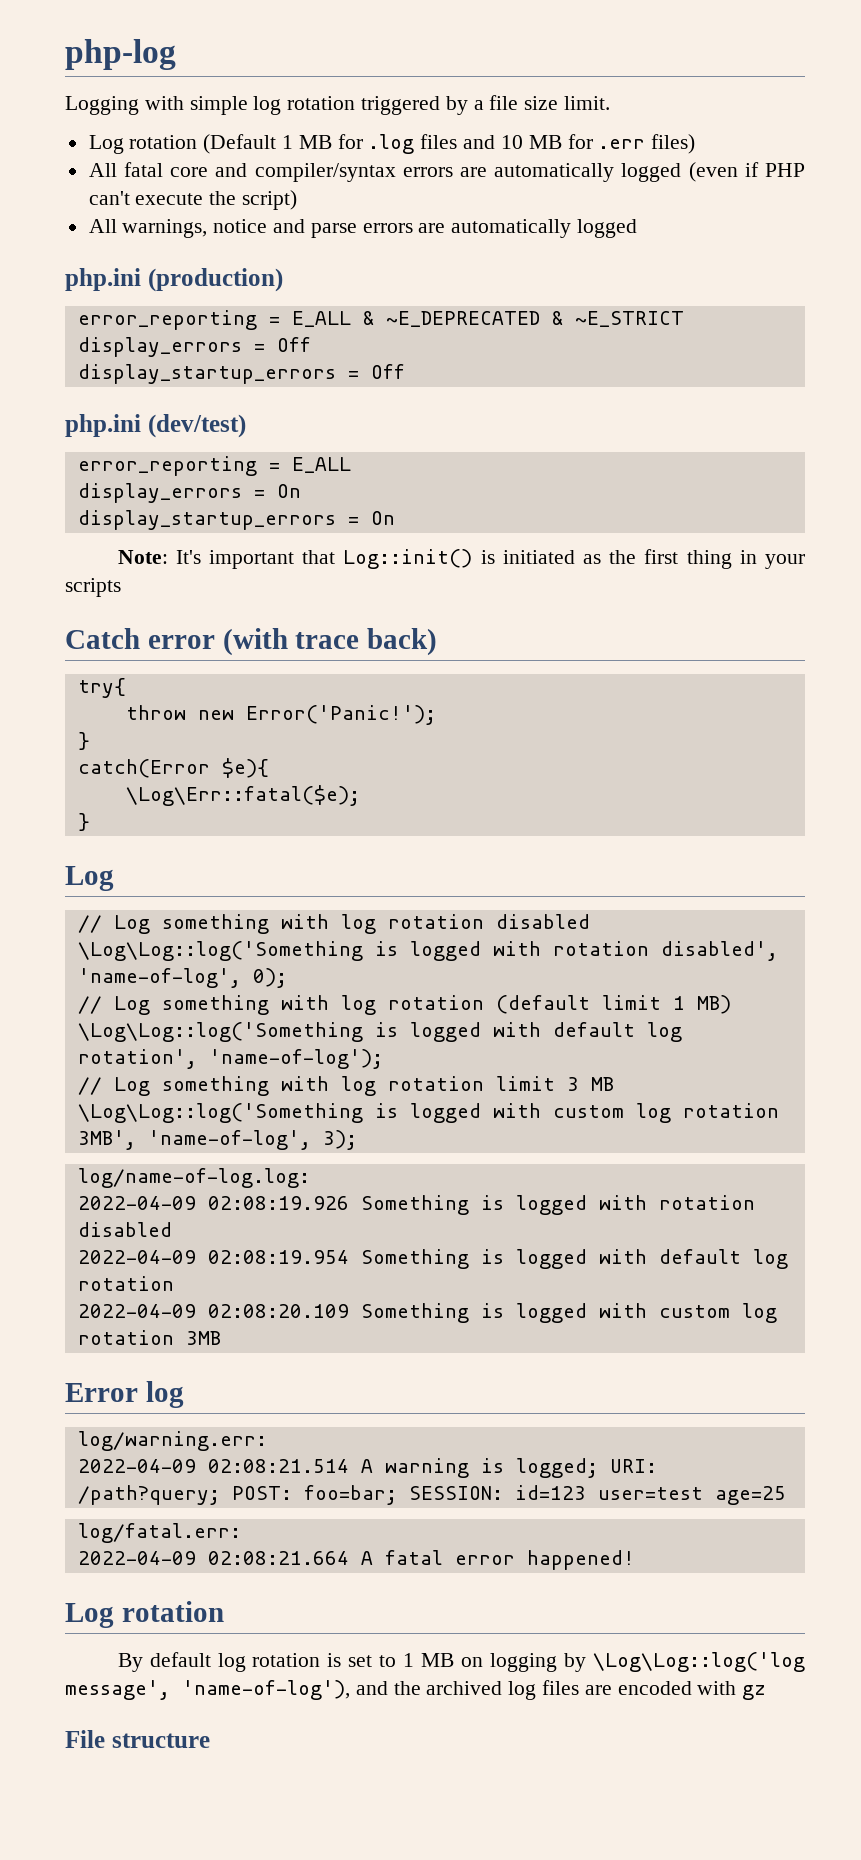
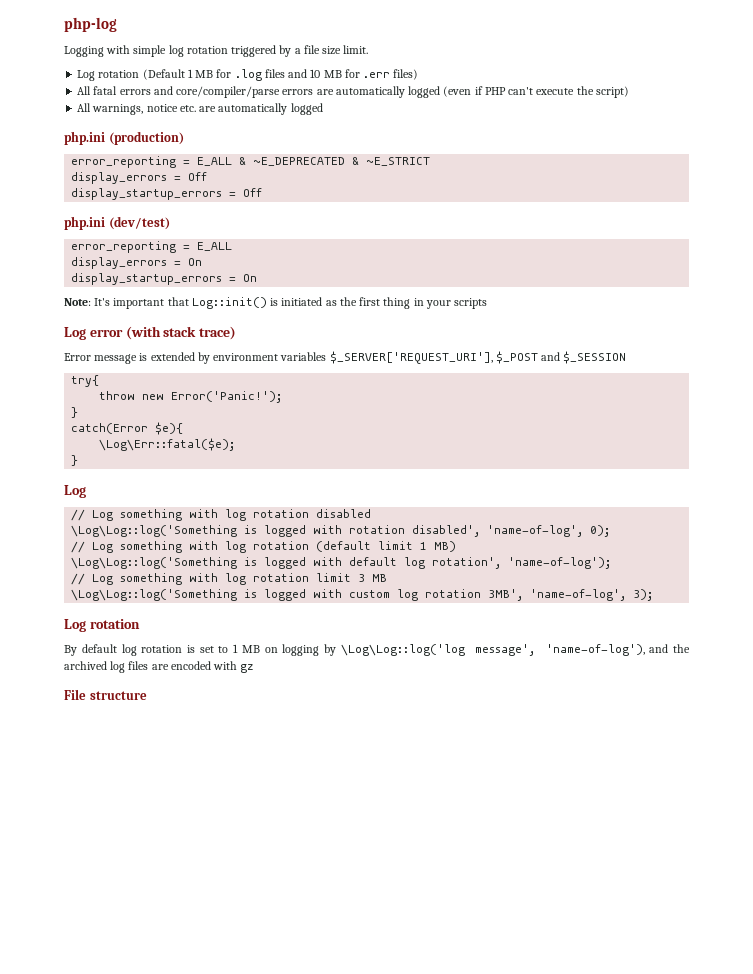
[170,163,396,182] core and compiler/syntax -> [119,86,281,98] errors and core/compiler/parse
[273,219,413,238] and parse errors -> [179,105,196,112] etc.
[65,628,140,649] Catch -> [64,327,86,340] Log
[295,628,438,656] trace back) -> [163,326,237,340] [64,351,627,364] stack trace) // Error message is extended by environment variables $_SERVER['REQUEST_URI'], $_POST and $_SESSION
[77,1168,310,1188] [77,1195,755,1215] [77,1222,172,1237] [77,1249,788,1269] [77,1276,174,1291] [77,1303,777,1323] [77,1330,221,1345] [65,1381,184,1408] [77,1431,267,1451] [77,1458,657,1478] [77,1485,786,1505] [77,1523,241,1543] [77,1550,635,1570] // log/name-of-log.log: // 2022-04-09 02:08:19.926 Something is logged with rotation disabled // 2022-04-09 02:08:19.954 Something is logged with default log rotation // 2022-04-09 02:08:20.109 Something is logged with custom log rotation 3MB // Error log // log/warning.err: // 2022-04-09 02:08:21.514 A warning is logged; URI: /path?query; POST: foo=bar; SESSION: id=123 user=test age=25 // log/fatal.err: // 2022-04-09 02:08:21.664 A fatal error happened! -> (654, 595) none

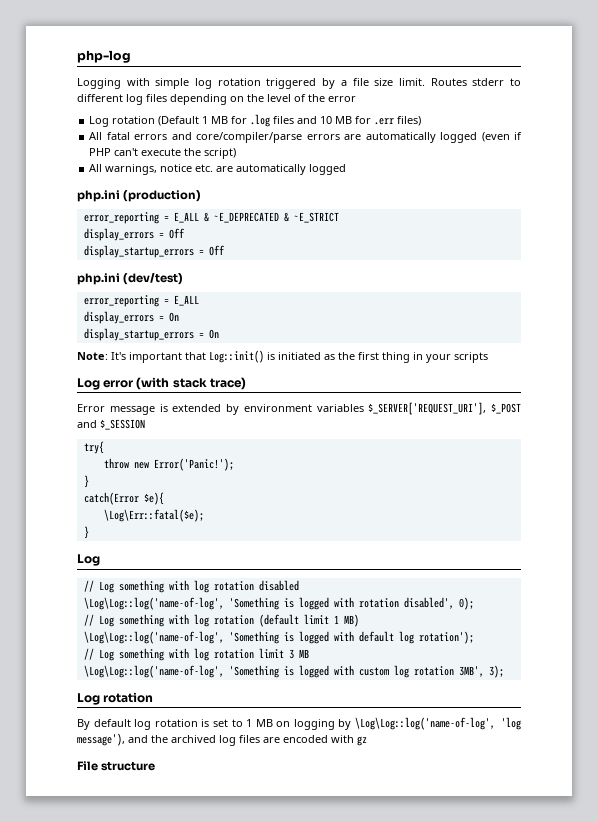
(369, 49) none -> [430,78,521,86] [77,94,356,105] Routes stderr to different log files depending on the level of the error
[71,525,238,537] \Log\Log::log('Something -> [83,597,279,610] \Log\Log::log('name-of-log', 'Something
[487,525,584,537] 'name-of-log', -> (454, 603) none
[71,557,238,569] \Log\Log::log('Something -> [83,631,279,644] \Log\Log::log('name-of-log', 'Something
[432,557,612,569] rotation', 'name-of-log'); -> [418,631,474,644] rotation');
[71,589,238,601] \Log\Log::log('Something -> [83,665,279,678] \Log\Log::log('name-of-log', 'Something
[530,589,627,601] 'name-of-log', -> (484, 671) none
[340,644,645,656] \Log\Log::log('log message', 'name-of-log'), -> [355,717,521,730] [77,733,125,746] \Log\Log::log('name-of-log', 'log message'),

